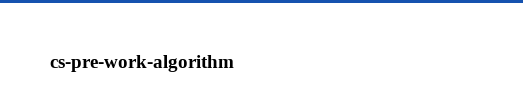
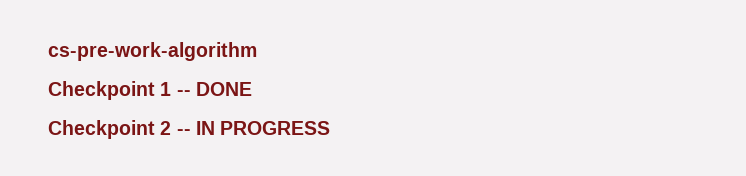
(234, 63) none -> [48,81,252,100] [48,120,331,139] // Checkpoint 1 -- DONE // Checkpoint 2 -- IN PROGRESS

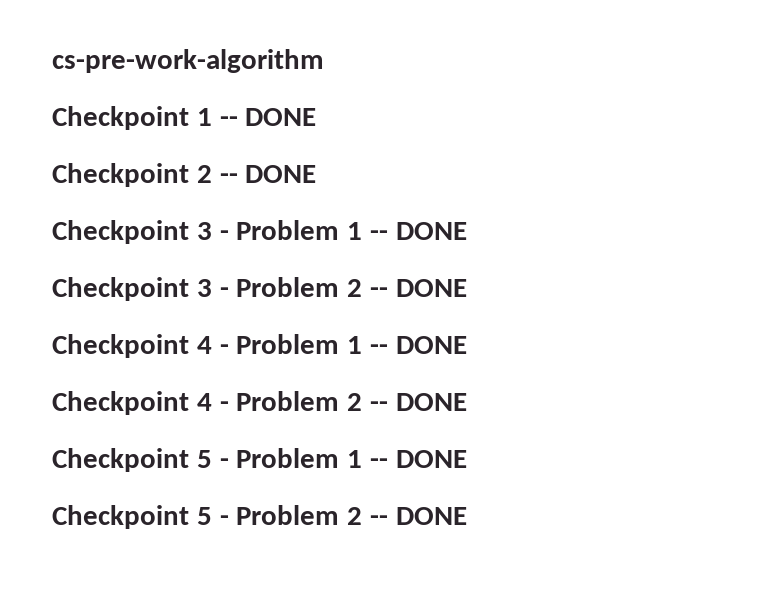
[195,121,331,135] IN PROGRESS -> [245,165,317,183] [52,220,467,244] [52,277,467,301] [52,334,467,358] [52,391,467,415] [52,448,467,472] [52,505,467,529] DONE // Checkpoint 3 - Problem 1 -- DONE // Checkpoint 3 - Problem 2 -- DONE // Checkpoint 4 - Problem 1 -- DONE // Checkpoint 4 - Problem 2 -- DONE // Checkpoint 5 - Problem 1 -- DONE // Checkpoint 5 - Problem 2 -- DONE

